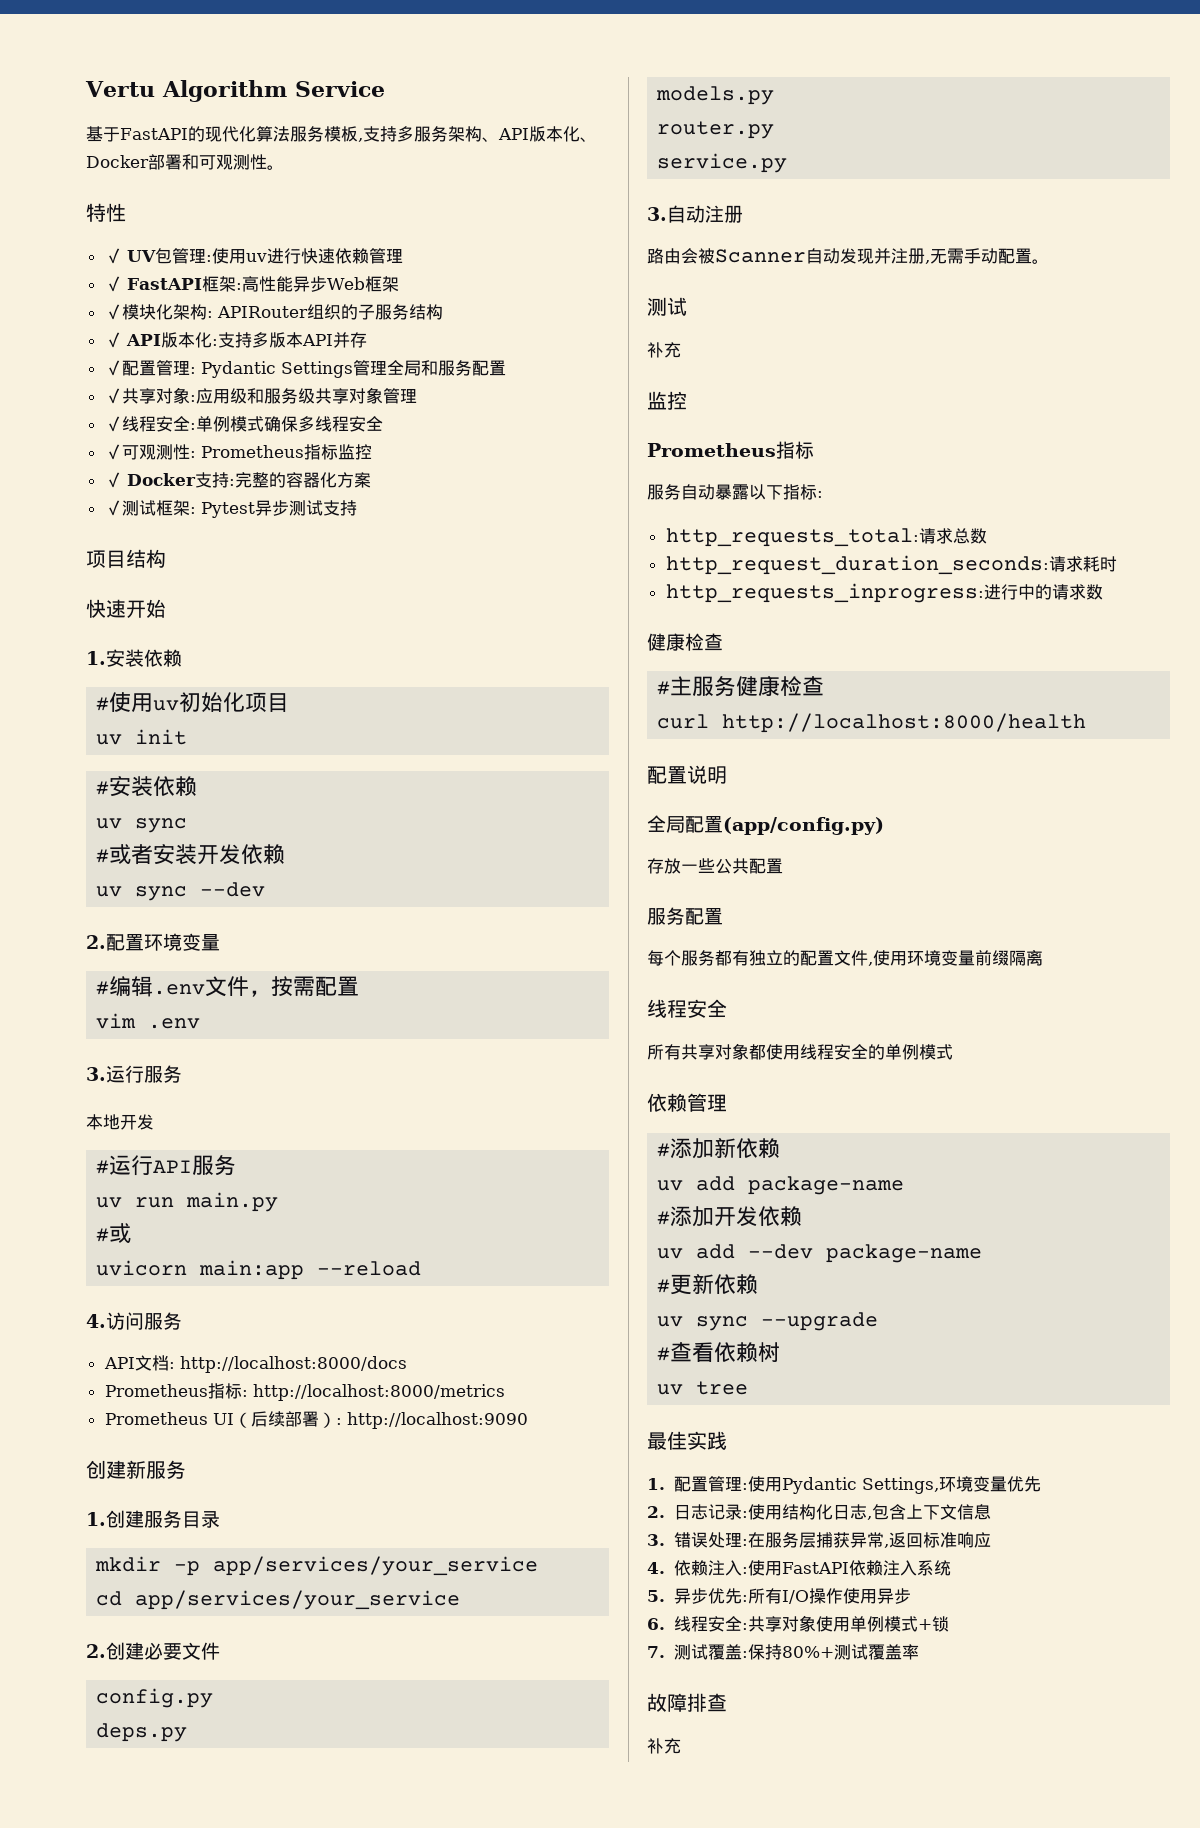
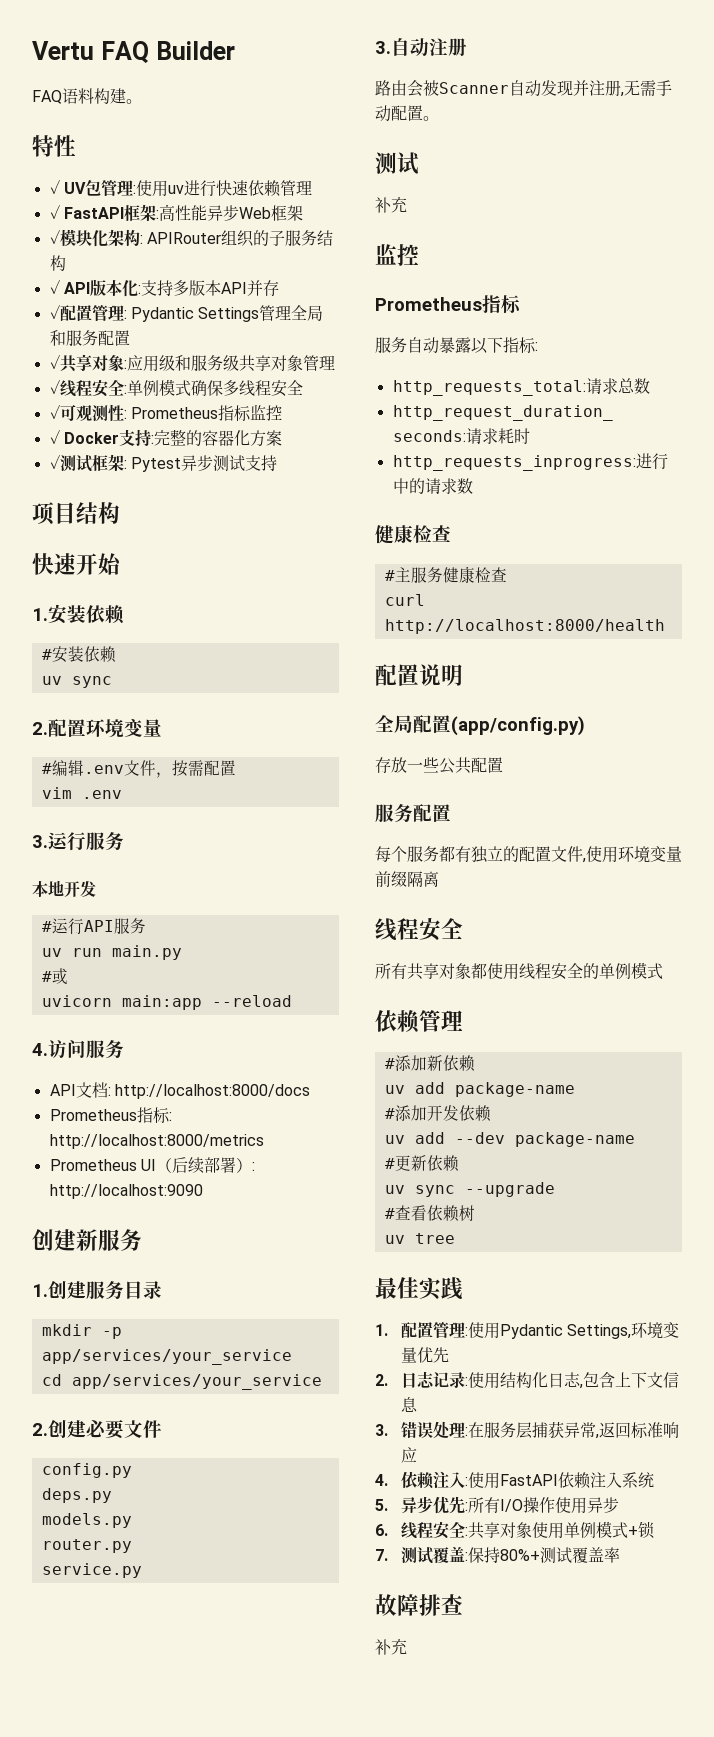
[161,80,385,102] [86,126,597,142] [86,154,267,170] Algorithm Service // 基于FastAPI的现代化算法服务模板,支持多服务架构、API版本化、Docker部署和可观测性 -> [100,41,235,64] [32,88,126,104] FAQ Builder // FAQ语料构建
[96,692,290,713] [96,729,188,745] // #使用uv初始化项目 // uv init -> (125, 614) none
[96,844,286,865] [96,882,266,901] // #或者安装开发依赖 // uv sync --dev -> (112, 682) none

